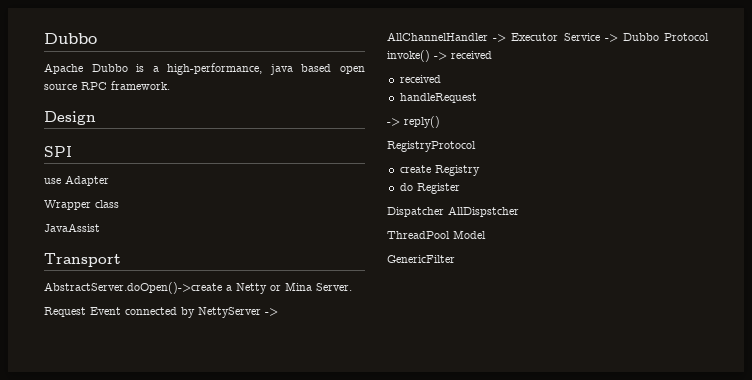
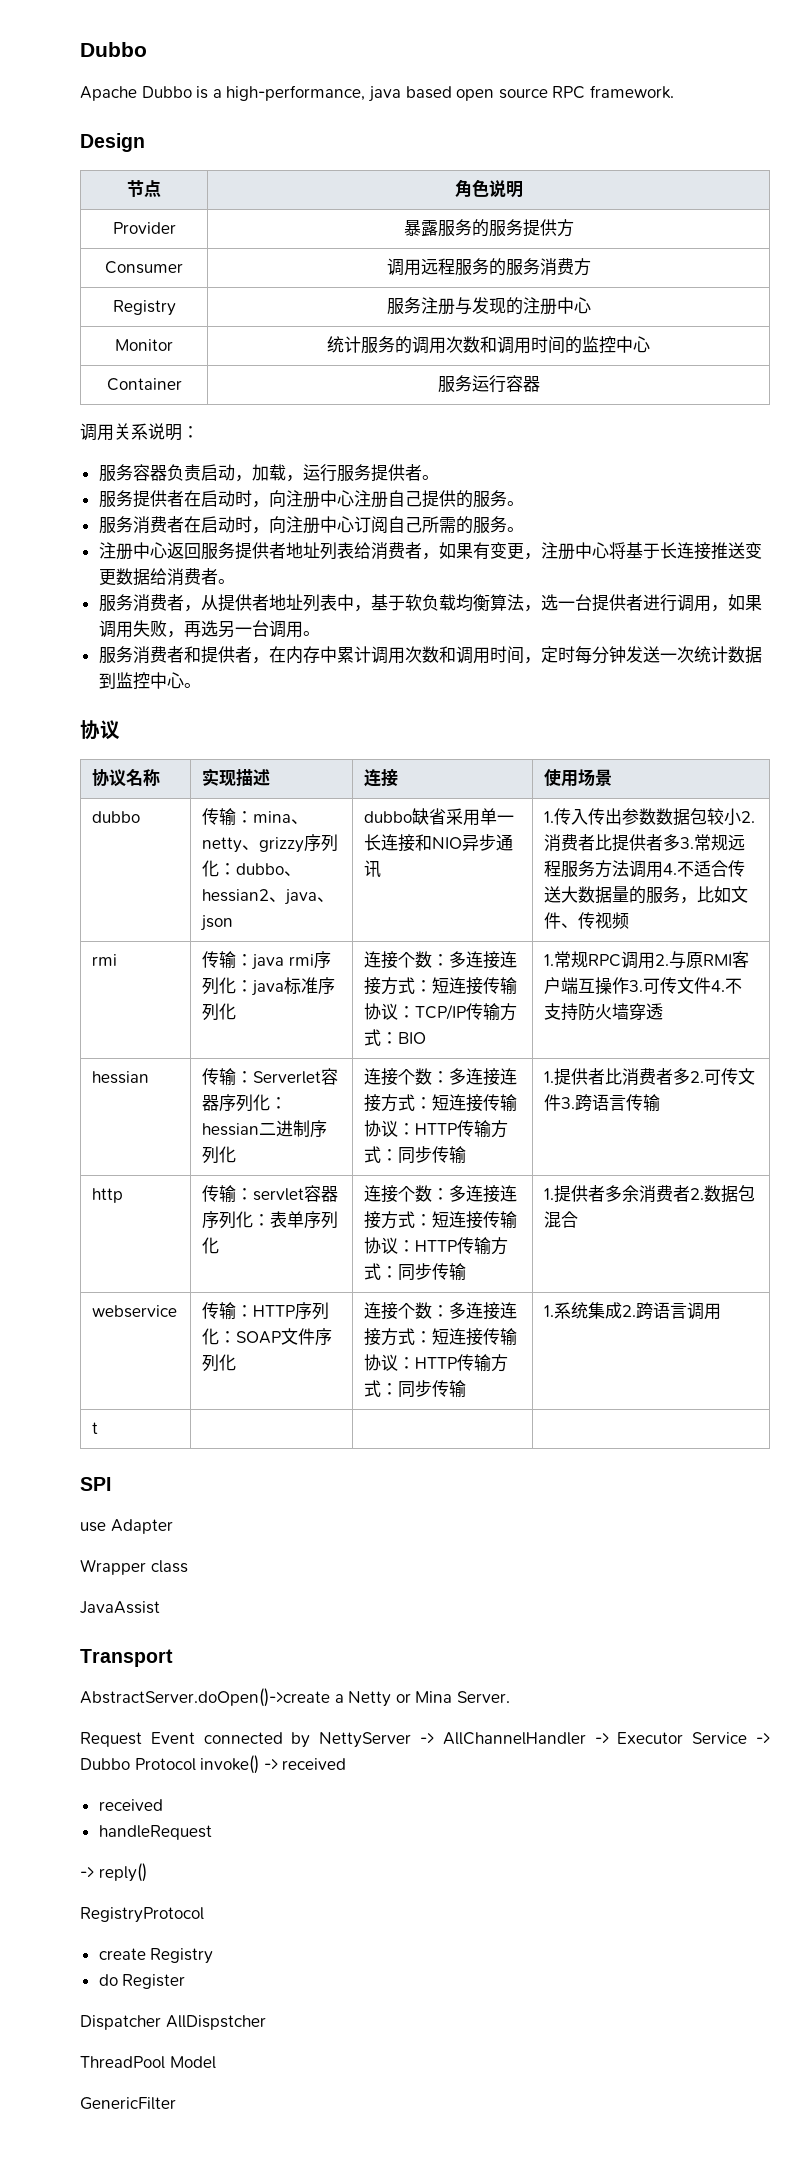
(96, 118) none -> [127,180,161,197] [454,179,523,198] [112,222,176,234] [403,219,574,237] [105,261,183,274] [386,258,591,276] [112,300,176,316] [386,297,591,315] [115,339,173,351] [327,336,650,354] [106,378,182,391] [437,375,540,393] [80,423,199,441] [98,464,439,482] [98,490,524,508] [98,516,524,534] [98,542,762,560] [98,568,235,586] [98,594,762,612] [98,620,320,638] [98,646,762,664] [98,672,201,690] [80,720,120,740] [92,769,161,787] [202,768,271,786] [364,769,399,787] [544,769,613,787] [92,811,141,823] [202,808,309,826] [202,834,339,853] [202,860,302,877] [202,889,335,905] [200,915,234,931] [364,808,515,826] [364,834,514,852] [364,860,382,878] [544,808,756,826] [544,834,746,852] [544,860,746,878] [544,886,749,904] [544,912,630,929] [92,954,118,966] [202,951,331,970] [202,977,336,996] [202,1003,237,1021] [364,951,518,969] [364,977,518,995] [364,1003,518,1021] [364,1029,427,1046] [544,951,750,969] [544,977,743,995] [544,1003,664,1021] [92,1071,150,1084] [202,1068,339,1086] [202,1094,288,1112] [202,1120,328,1138] [202,1146,237,1164] [364,1068,518,1086] [364,1094,518,1112] [364,1120,509,1138] [364,1146,467,1164] [544,1068,756,1086] [544,1094,661,1112] [92,1188,124,1203] [202,1185,339,1203] [202,1211,339,1229] [202,1237,220,1254] [364,1185,518,1203] [364,1211,518,1229] [364,1237,509,1255] [364,1263,467,1281] [544,1185,756,1203] [544,1211,579,1228] [92,1305,178,1318] [202,1302,330,1320] [202,1328,333,1346] [202,1354,237,1372] [364,1302,518,1320] [364,1328,518,1346] [364,1354,509,1372] [364,1380,467,1398] [544,1302,722,1320] [92,1422,99,1434] // 节点 | 角色说明 // Provider | 暴露服务的服务提供方 // Consumer | 调用远程服务的服务消费方 // Registry | 服务注册与发现的注册中心 // Monitor | 统计服务的调用次数和调用时间的监控中心 // Container | 服务运行容器 // 调用关系说明： // 服务容器负责启动，加载，运行服务提供者。 // 服务提供者在启动时，向注册中心注册自己提供的服务。 // 服务消费者在启动时，向注册中心订阅自己所需的服务。 // 注册中心返回服务提供者地址列表给消费者，如果有变更，注册中心将基于长连接推送变更数据给消费者。 // 服务消费者，从提供者地址列表中，基于软负载均衡算法，选一台提供者进行调用，如果调用失败，再选另一台调用。 // 服务消费者和提供者，在内存中累计调用次数和调用时间，定时每分钟发送一次统计数据到监控中心。 // 协议 // 协议名称 | 实现描述 | 连接 | 使用场景 // dubbo | 传输：mina、netty、grizzy序列化：dubbo、hessian2、java、json | dubbo缺省采用单一长连接和NIO异步通讯 | 1.传入传出参数数据包较小2.消费者比提供者多3.常规远程服务方法调用4.不适合传送大数据量的服务，比如文件、传视频 // rmi | 传输：java rmi序列化：java标准序列化 | 连接个数：多连接连接方式：短连接传输协议：TCP/IP传输方式：BIO | 1.常规RPC调用2.与原RMI客户端互操作3.可传文件4.不支持防火墙穿透 // hessian | 传输：Serverlet容器序列化：hessian二进制序列化 | 连接个数：多连接连接方式：短连接传输协议：HTTP传输方式：同步传输 | 1.提供者比消费者多2.可传文件3.跨语言传输 // http | 传输：servlet容器序列化：表单序列化 | 连接个数：多连接连接方式：短连接传输协议：HTTP传输方式：同步传输 | 1.提供者多余消费者2.数据包混合 // webservice | 传输：HTTP序列化：SOAP文件序列化 | 连接个数：多连接连接方式：短连接传输协议：HTTP传输方式：同步传输 | 1.系统集成2.跨语言调用 // t | | |

